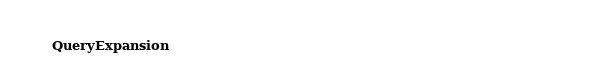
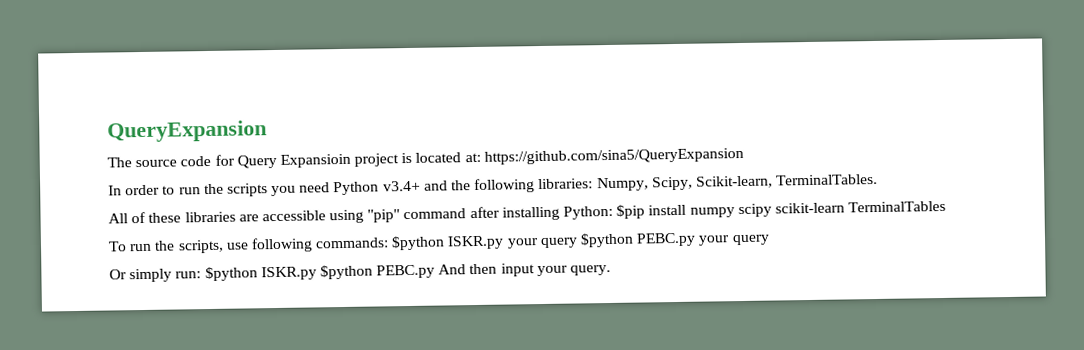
(170, 46) none -> [107,147,744,169] [108,173,879,197] [108,200,947,224] [108,232,770,254] [109,263,612,283] // The source code for Query Expansioin project is located at: https://github.com/sina5/QueryExpansion // In order to run the scripts you need Python v3.4+ and the following libraries: Numpy, Scipy, Scikit-learn, TerminalTables. // All of these libraries are accessible using "pip" command after installing Python: $pip install numpy scipy scikit-learn TerminalTables // To run the scripts, use following commands: $python ISKR.py your query $python PEBC.py your query // Or simply run: $python ISKR.py $python PEBC.py And then input your query.

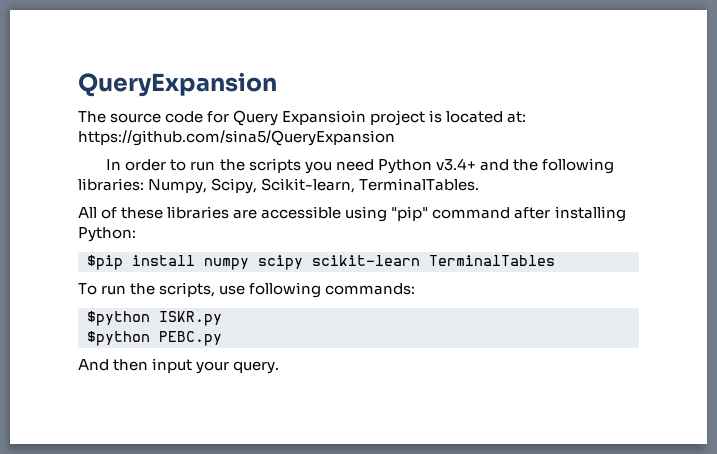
(614, 212) none -> (136, 234) //
[391,232,770,251] [109,264,436,283] $python ISKR.py your query $python PEBC.py your query // Or simply run: $python ISKR.py $python PEBC.py -> [87,311,222,326] [87,331,222,346] // $python ISKR.py // $python PEBC.py //

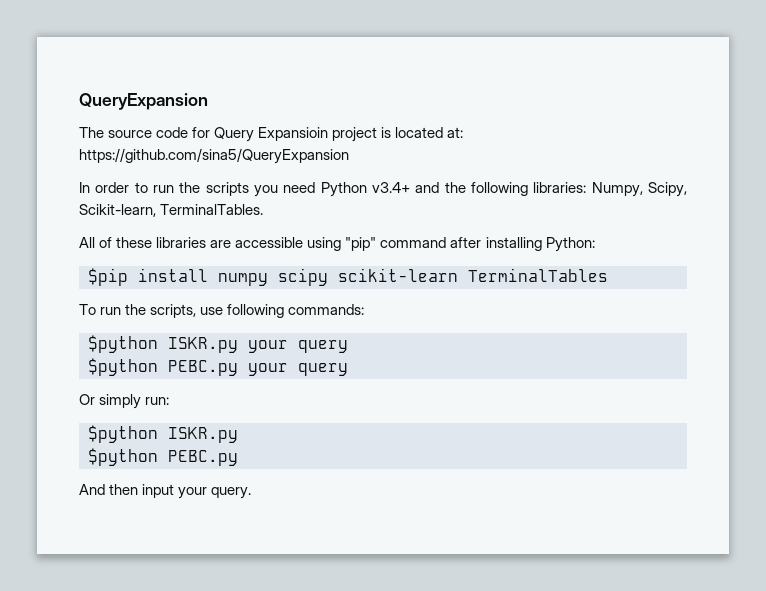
(416, 289) none -> [88,335,348,353] [88,358,348,376] [79,394,170,409] // $python ISKR.py your query // $python PEBC.py your query // Or simply run:

